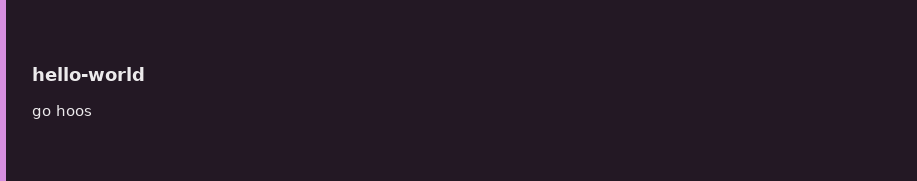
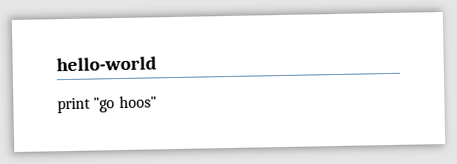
[32,105,92,119] go hoos -> [57,95,157,114] print "go hoos"

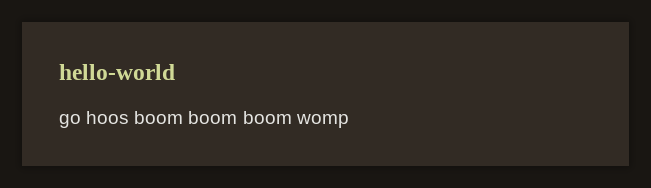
[57,95,157,114] print "go hoos" -> [59,111,349,128] go hoos boom boom boom womp

